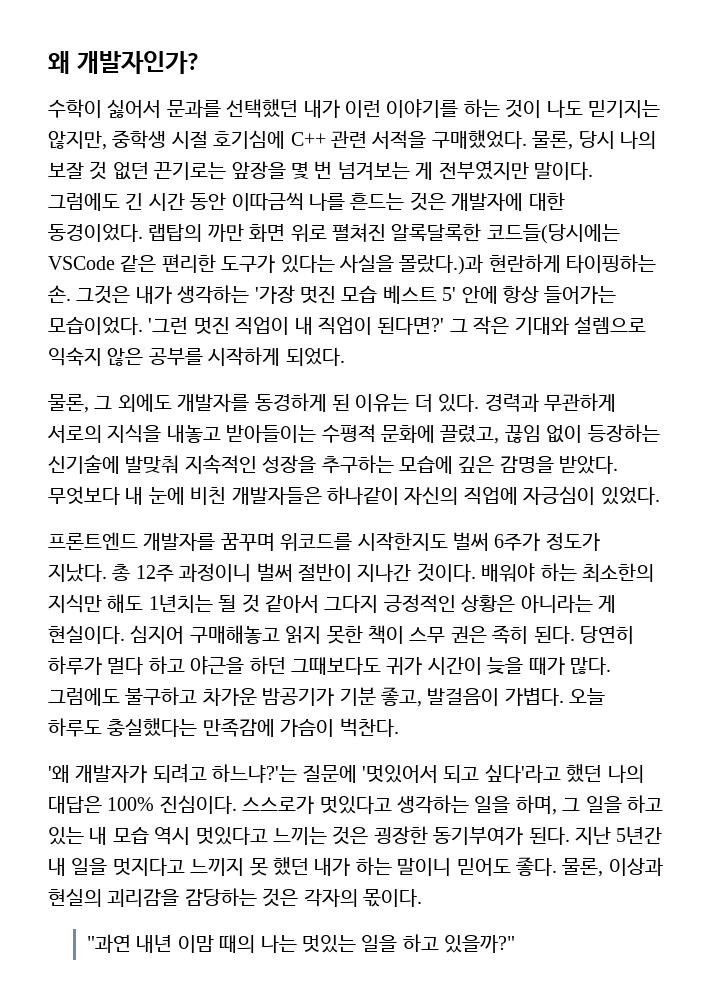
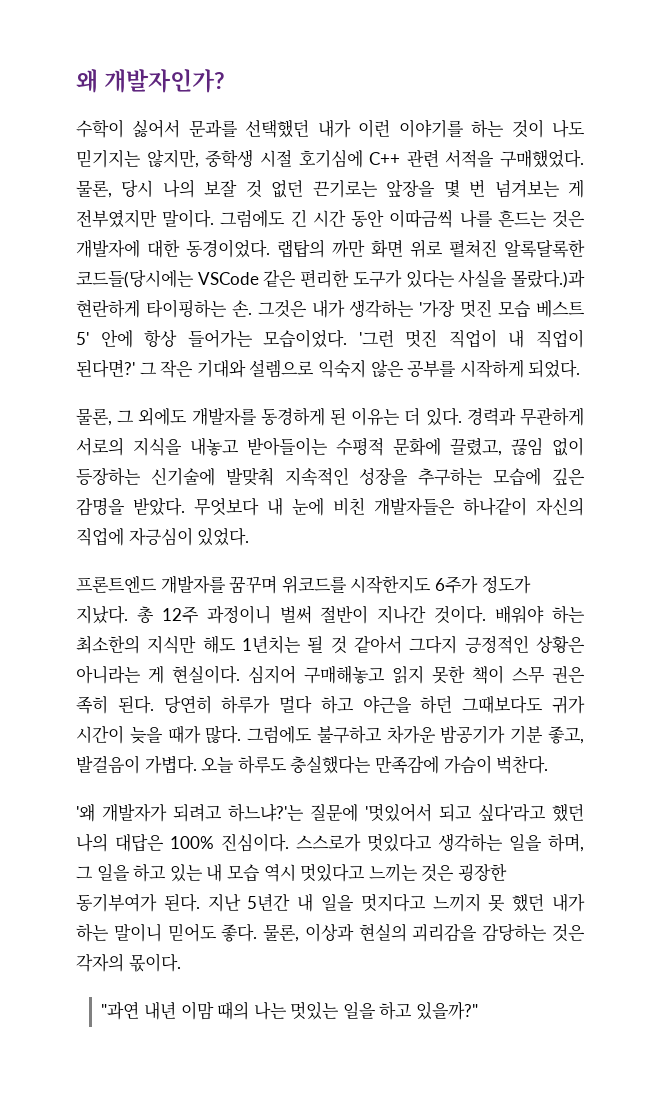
[453,532,489,551] 벌써 -> (432, 584) none

